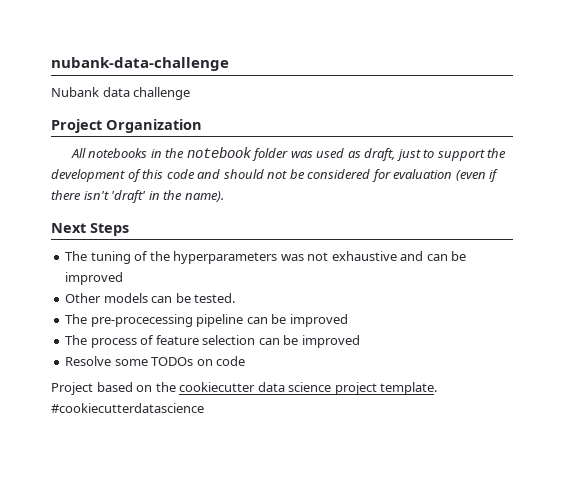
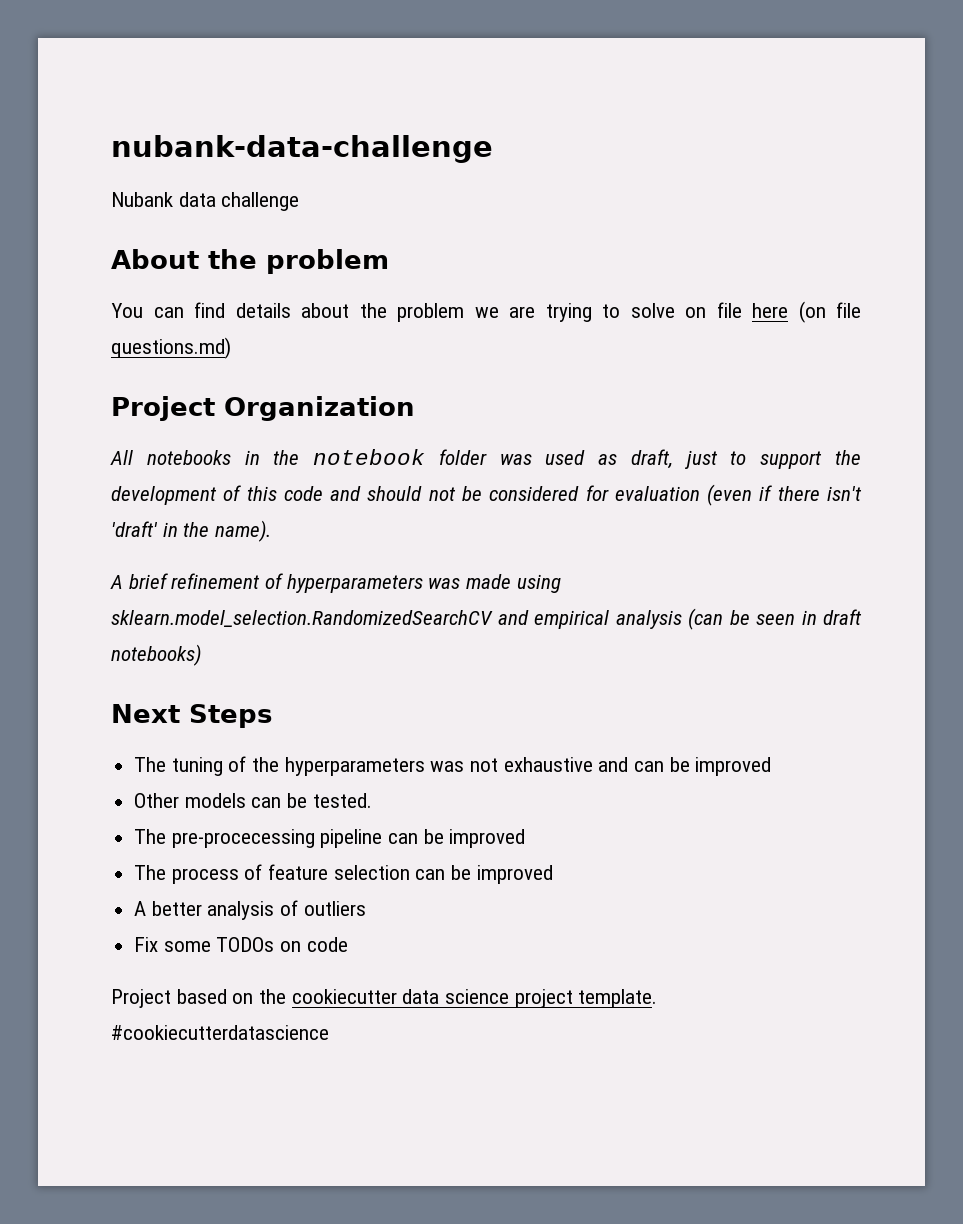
(191, 93) none -> [111,249,389,274] [111,301,861,323] [111,337,231,359] // About the problem // You can find details about the problem we are trying to solve on file here (on file questions.md)
(224, 196) none -> [110,573,561,593] [111,608,862,630] [111,644,201,666] // A brief refinement of hyperparameters was made using sklearn.model_selection.RandomizedSearchCV and empirical analysis (can be seen in draft notebooks)
[65,356,112,366] Resolve -> [134,900,366,920] [134,937,159,952] A better analysis of outliers // Fix

